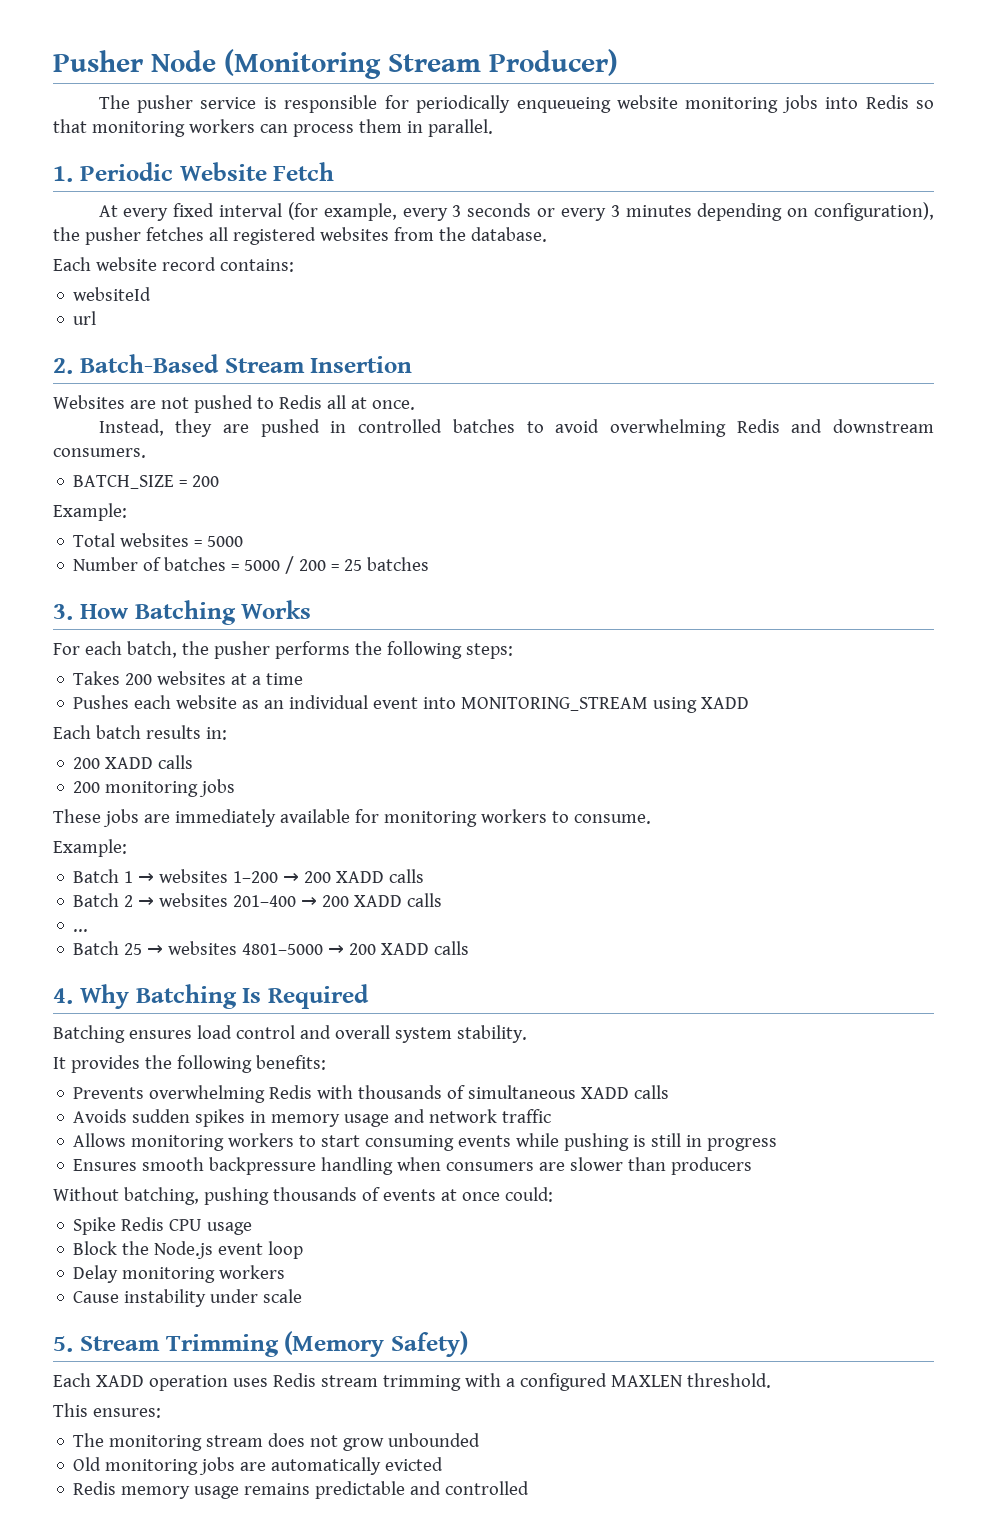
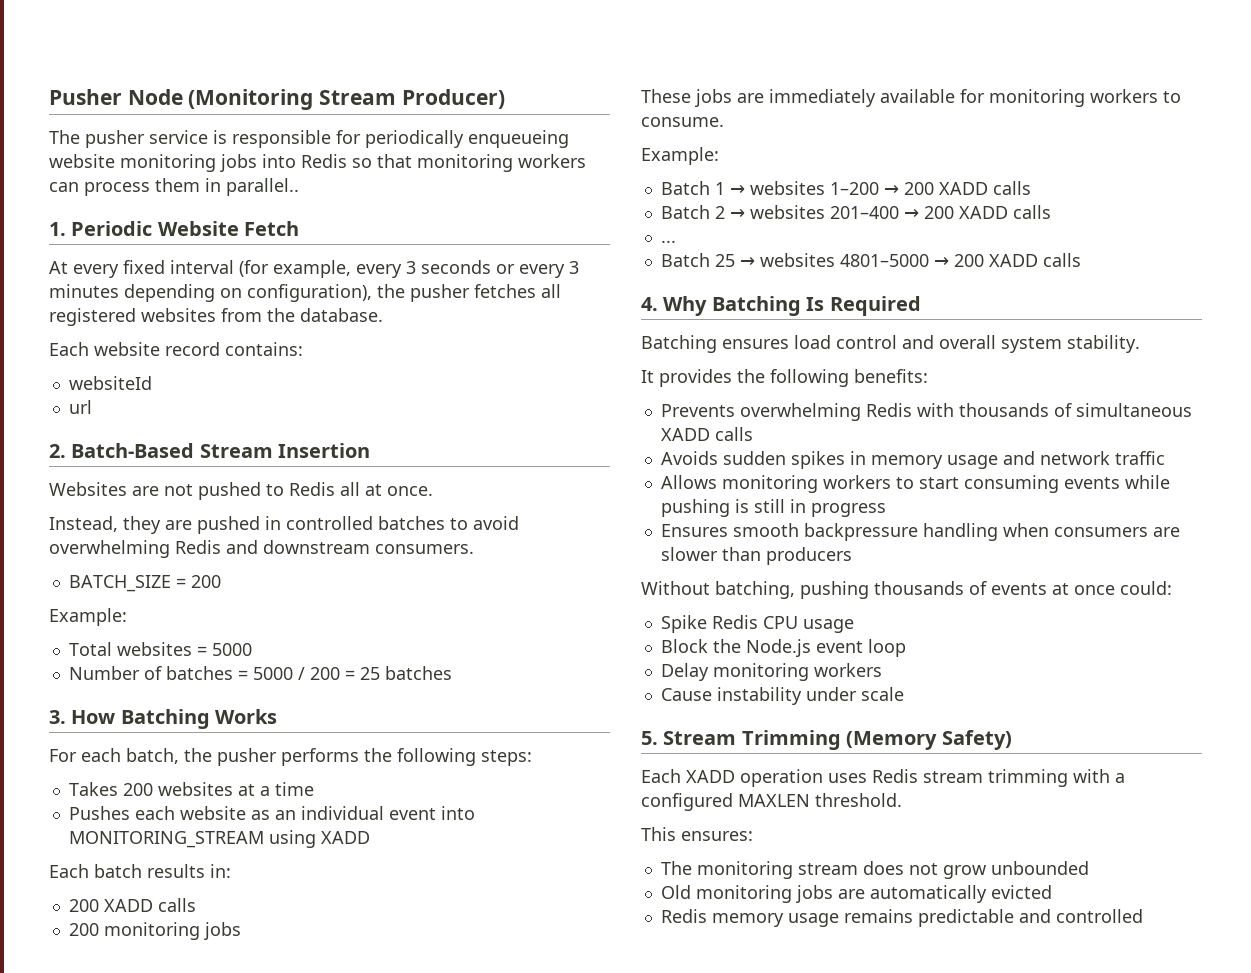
[427,119,493,137] parallel. -> [226,178,299,196] parallel..

